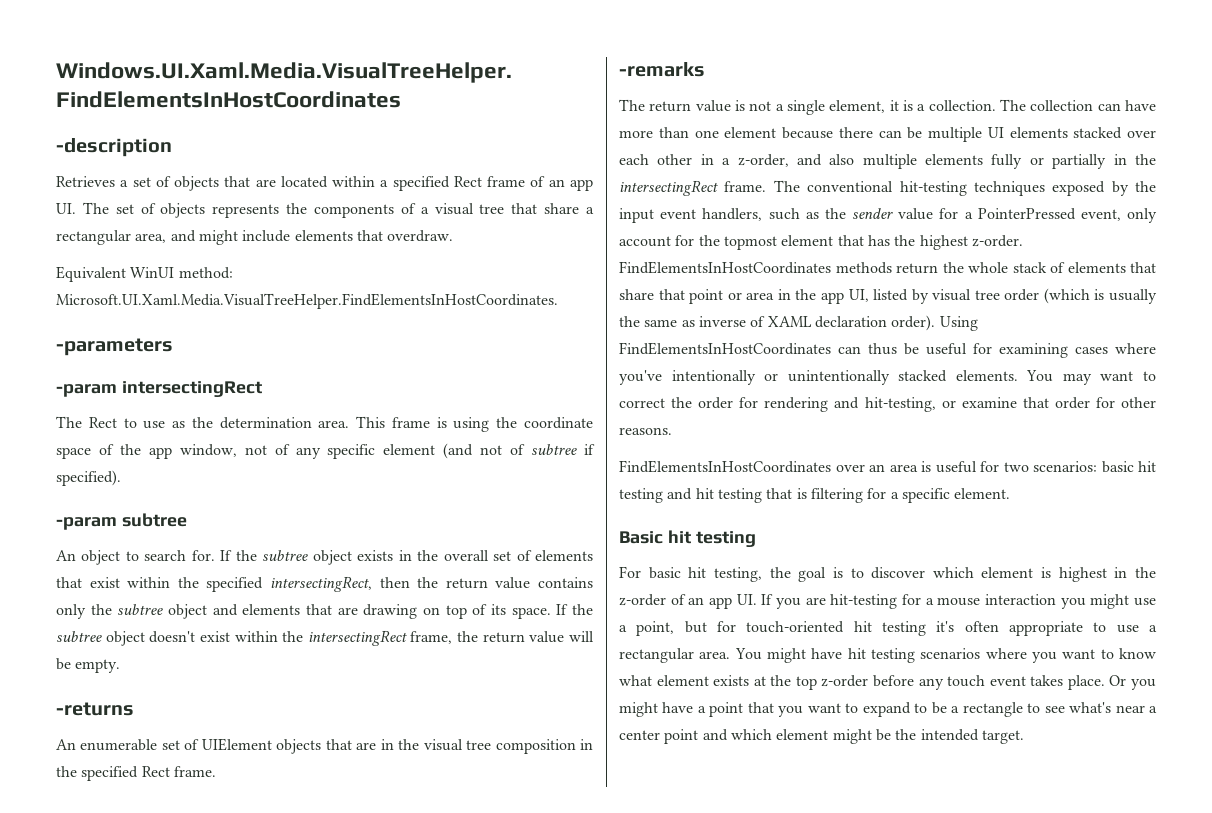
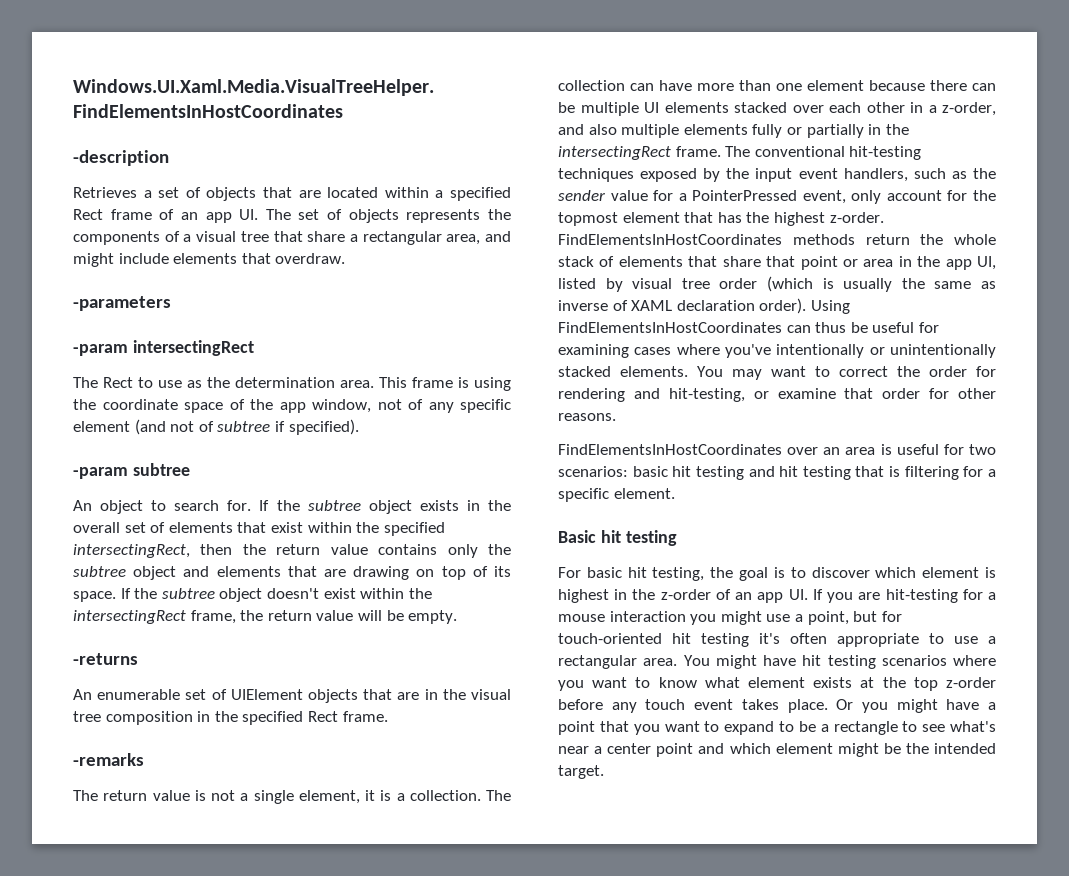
[56,266,233,282] [56,293,558,309] // Equivalent WinUI method: Microsoft.UI.Xaml.Media.VisualTreeHelper.FindElementsInHostCoordinates. -> (346, 258) none

